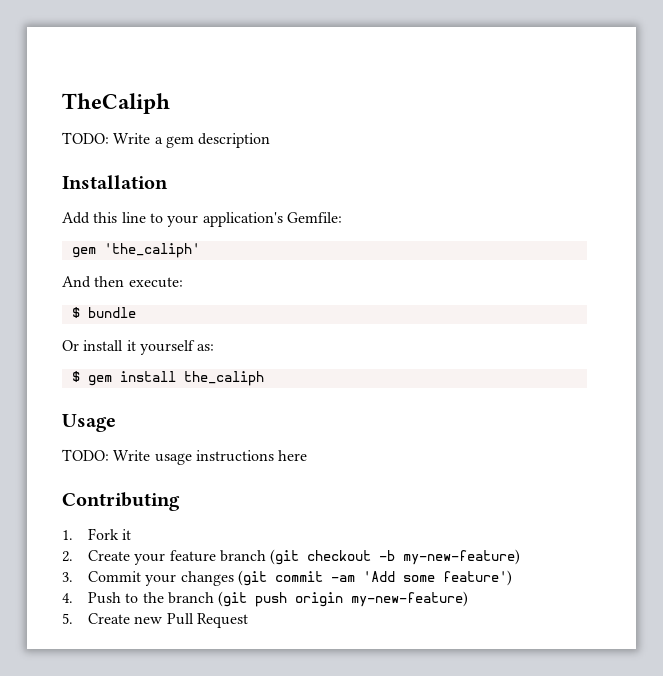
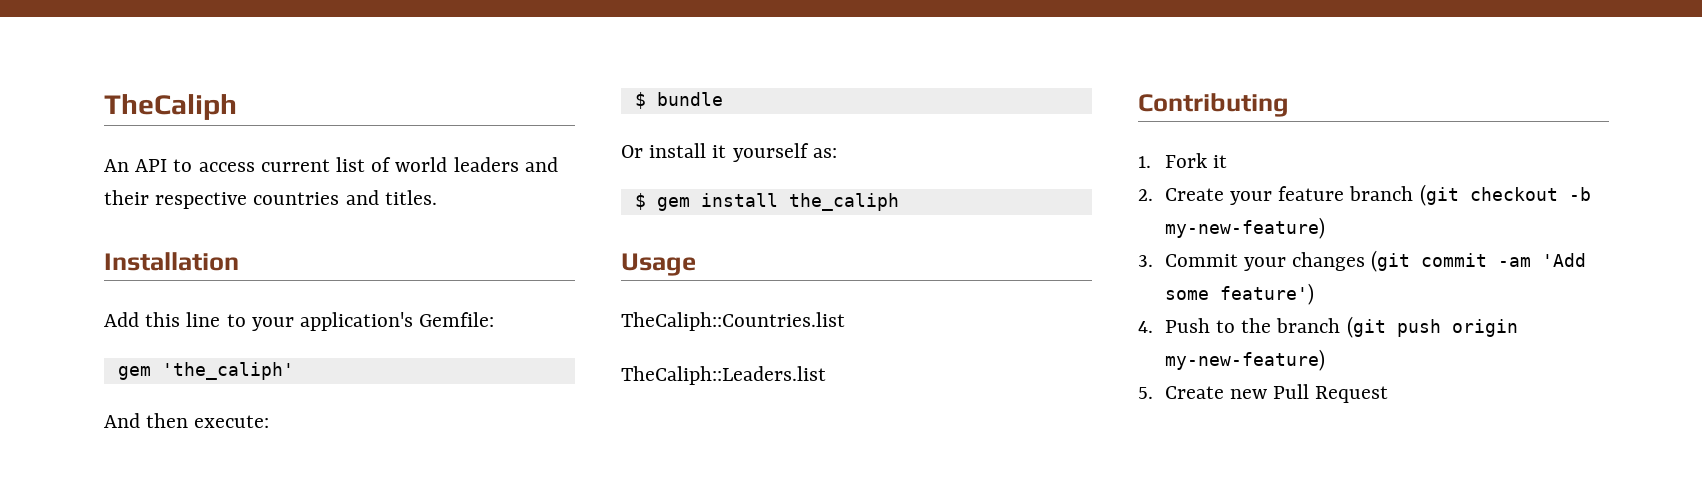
[62,132,271,148] TODO: Write a gem description -> [104,157,558,172] [104,190,437,209] An API to access current list of world leaders and their respective countries and titles.
[62,449,308,465] TODO: Write usage instructions here -> [621,312,845,331] [621,366,826,385] TheCaliph::Countries.list // TheCaliph::Leaders.list

